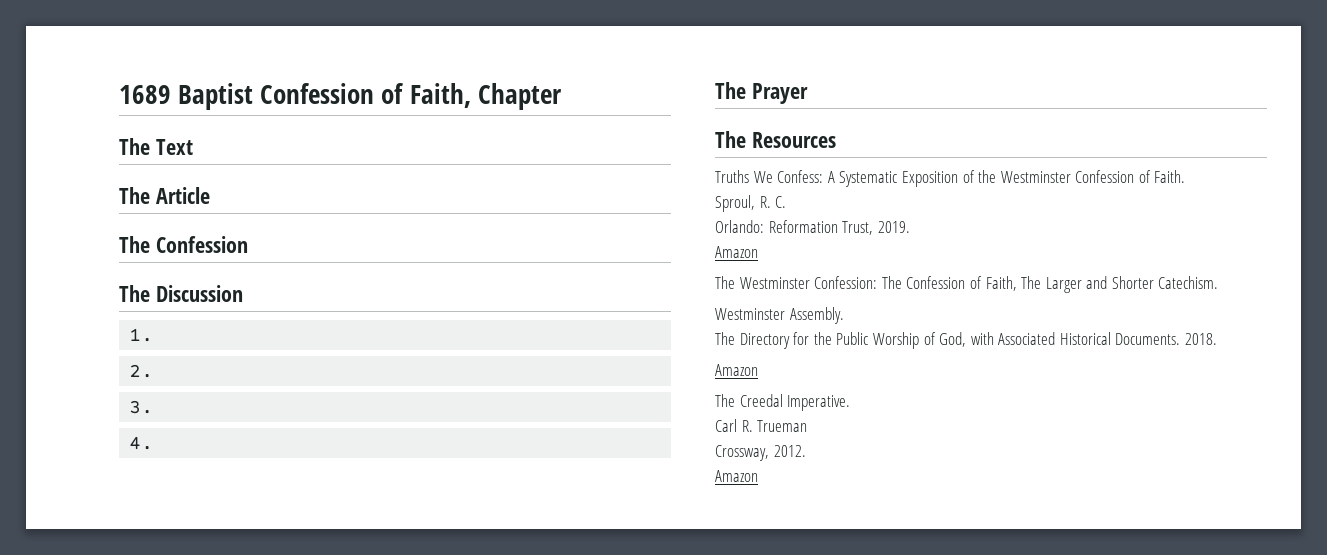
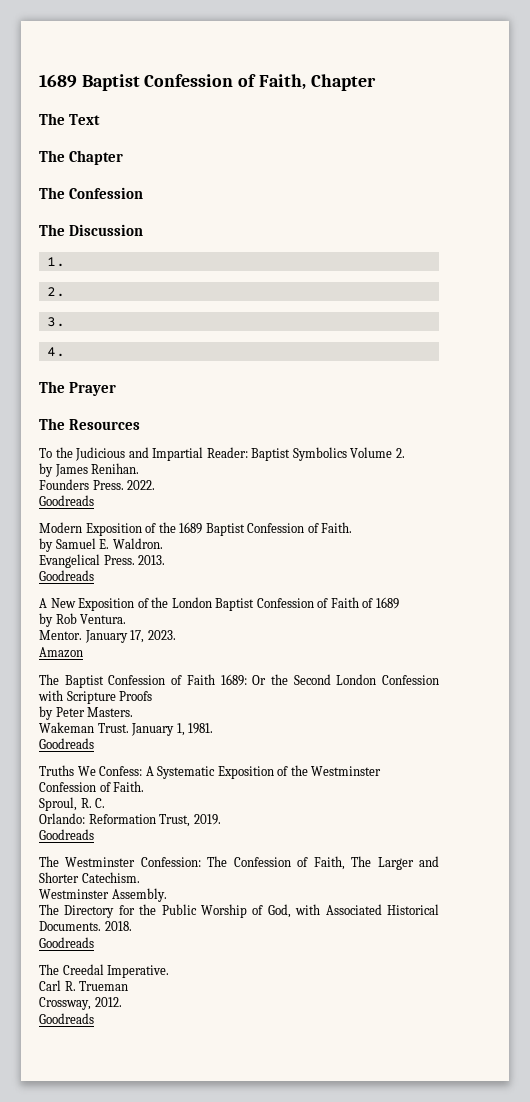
[155,187,210,204] Article -> [69,150,124,165] Chapter
(836, 140) none -> [39,447,405,461] [39,463,140,477] [39,479,156,490] [39,495,94,506] [39,522,353,536] [39,538,163,552] [39,554,166,568] [39,570,94,581] [39,597,399,611] [39,613,127,627] [39,630,176,643] [39,647,83,658] [39,674,439,688] [38,690,153,704] [39,706,134,720] [39,722,214,736] [39,738,94,749] // To the Judicious and Impartial Reader: Baptist Symbolics Volume 2. // by James Renihan. // Founders Press. 2022. // Goodreads // Modern Exposition of the 1689 Baptist Confession of Faith. // by Samuel E. Waldron. // Evangelical Press. 2013. // Goodreads // A New Exposition of the London Baptist Confession of Faith of 1689 // by Rob Ventura. // Mentor. January 17, 2023. // Amazon // The Baptist Confession of Faith 1689: Or the Second London Confession with Scripture Proofs // by Peter Masters. // Wakeman Trust. January 1, 1981. // Goodreads
[715,246,758,258] Amazon -> [39,829,94,840] Goodreads
[715,364,758,376] Amazon -> [39,937,94,948] Goodreads
[715,470,758,482] Amazon -> [39,1013,94,1024] Goodreads

